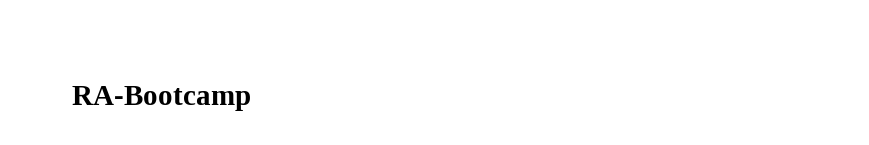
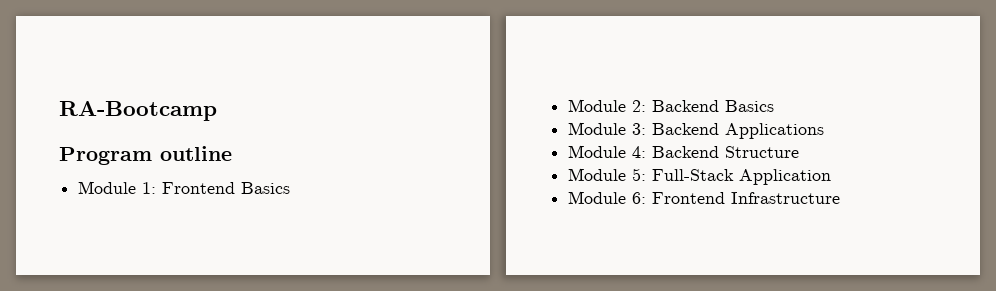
(251, 98) none -> [59,146,232,165] [78,181,291,194] [568,99,775,112] [568,122,825,139] [568,145,800,158] [568,168,832,185] [568,191,841,204] // Program outline // Module 1: Frontend Basics // Module 2: Backend Basics // Module 3: Backend Applications // Module 4: Backend Structure // Module 5: Full-Stack Application // Module 6: Frontend Infrastructure

